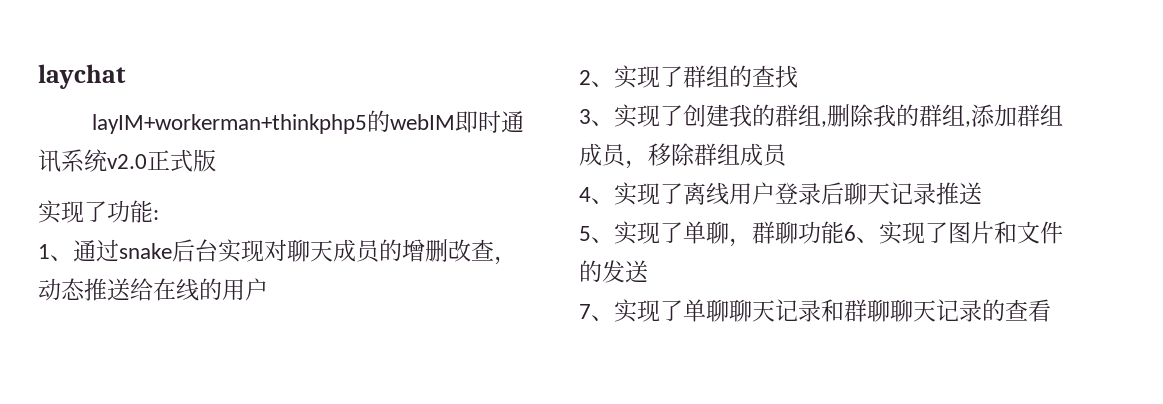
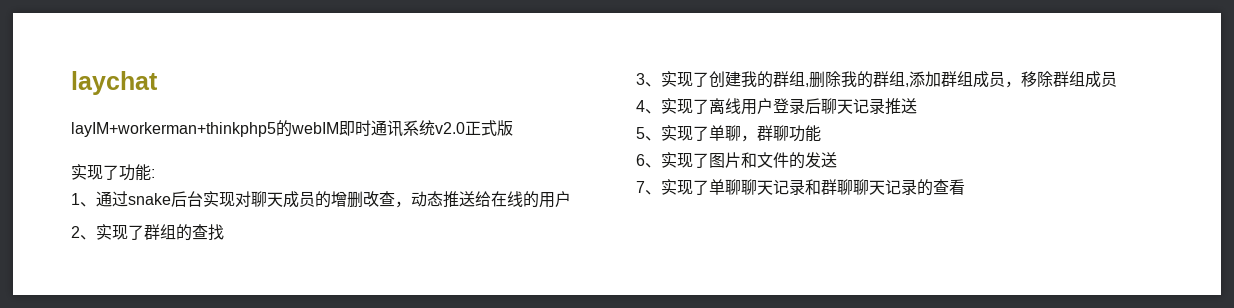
(844, 232) none -> (821, 133) //

